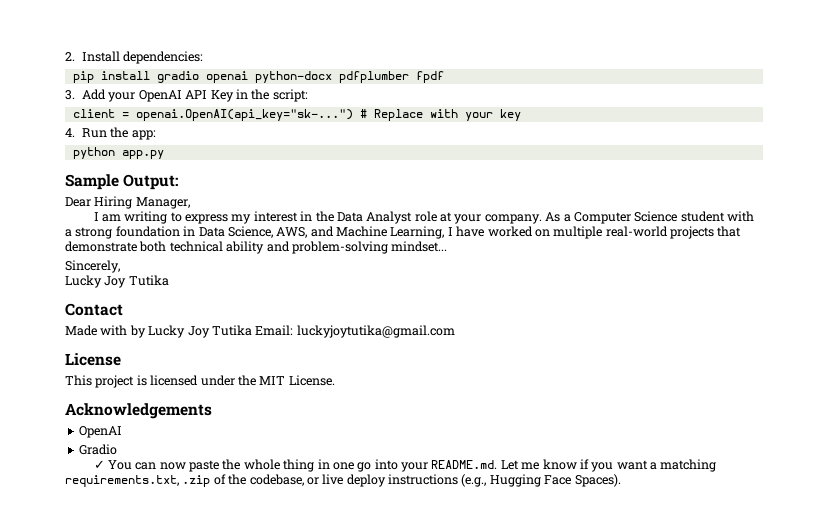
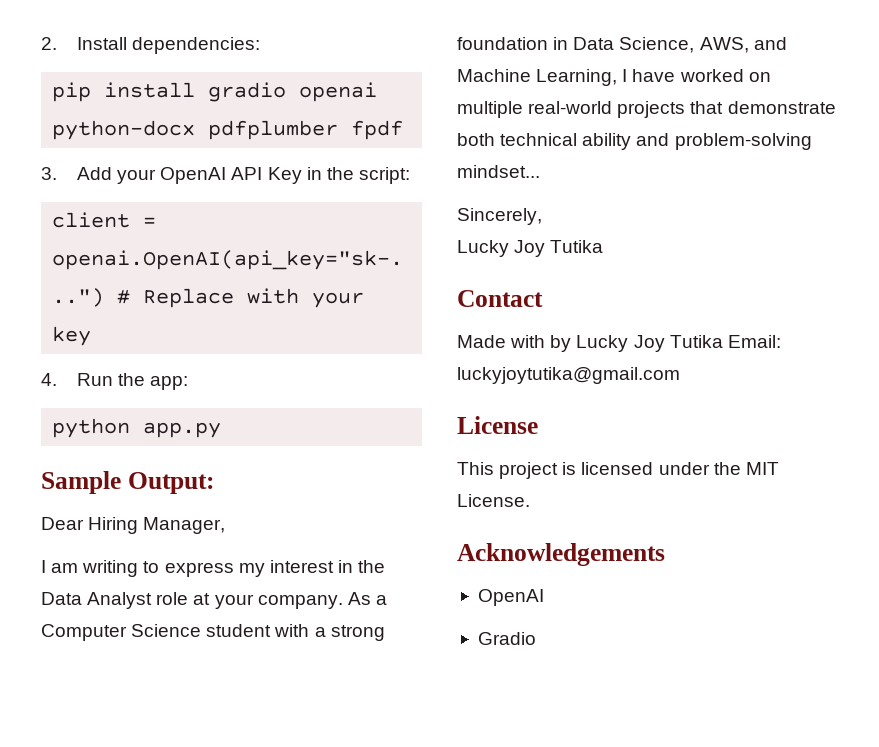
[93,459,717,472] [65,474,621,487] // ✓ You can now paste the whole thing in one go into your README.md. Let me know if you want a matching requirements.txt, .zip of the codebase, or live deploy instructions (e.g., Hugging Face Spaces). -> (536, 638) none

